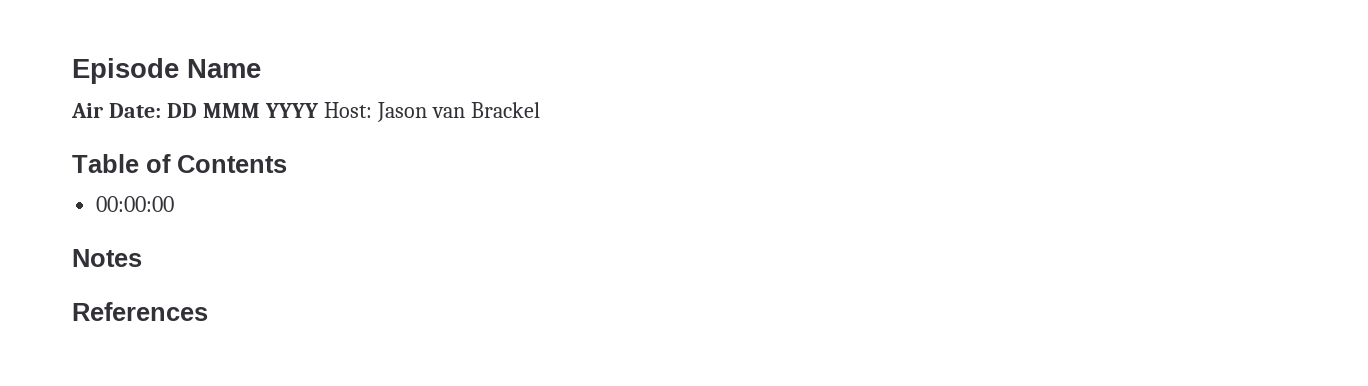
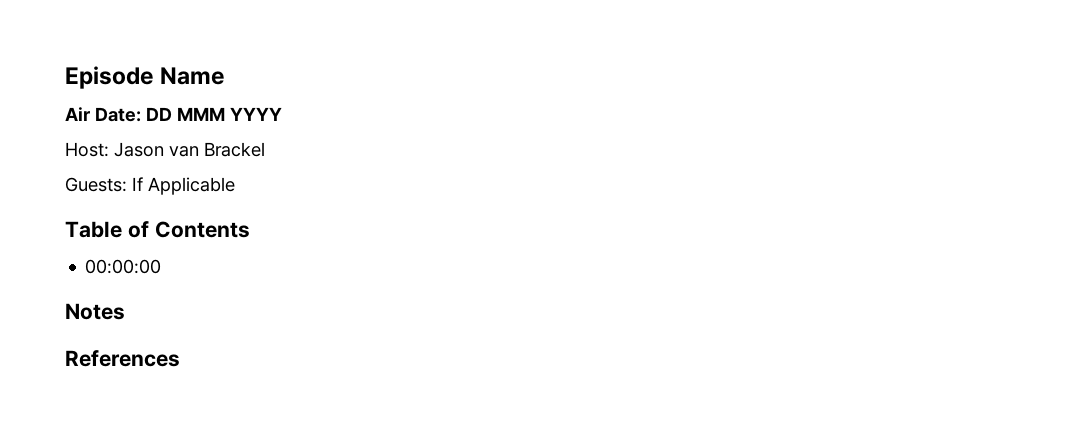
(319, 110) none -> (282, 114) //
(540, 110) none -> [65,177,235,195] // Guests: If Applicable

